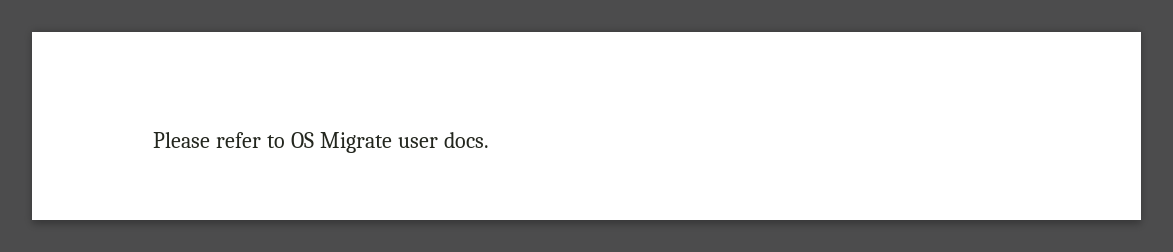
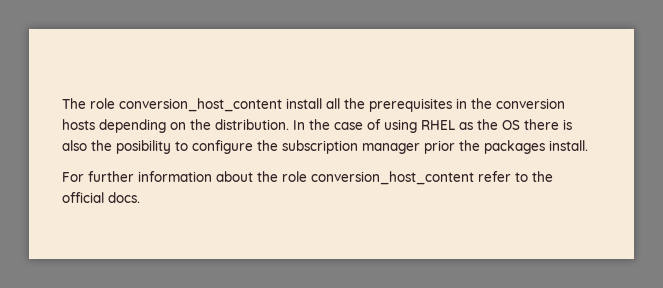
[153,132,438,153] Please refer to OS Migrate user -> [62,98,565,112] [62,119,572,133] [62,140,588,154] [62,171,553,185] [62,192,104,203] The role conversion_host_content install all the prerequisites in the conversion hosts depending on the distribution. In the case of using RHEL as the OS there is also the posibility to configure the subscription manager prior the packages install. // For further information about the role conversion_host_content refer to the official

